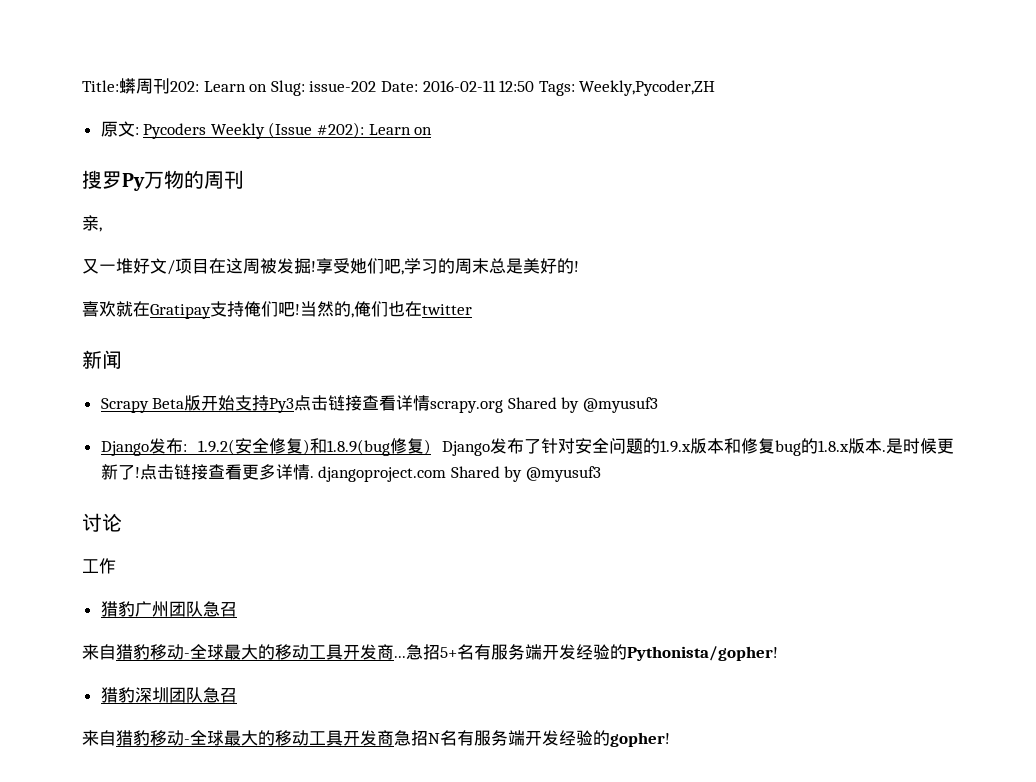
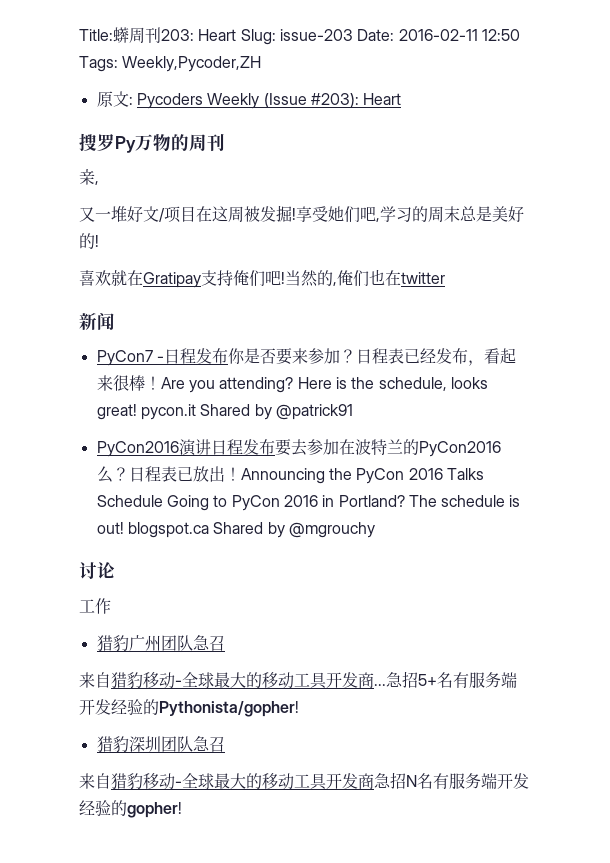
[170,80,377,96] 202: Learn on Slug: issue-202 -> [161,29,353,45] 203: Heart Slug: issue-203
[317,122,433,138] #202): Learn on -> [310,93,402,108] #203): Heart
[100,395,659,413] [100,438,954,456] [100,464,602,482] Scrapy Beta版开始支持Py3点击链接查看详情scrapy.org Shared by @myusuf3 // Django发布: 1.9.2(安全修复)和1.8.9(bug修复) Django发布了针对安全问题的1.9.x版本和修复bug的1.8.x版本.是时候更新了!点击链接查看更多详情. djangoproject.com Shared by @myusuf3 -> [96,348,516,366] [96,375,488,393] [96,404,353,420] [96,439,501,457] [96,466,484,484] [96,495,521,511] [96,522,375,538] PyCon7 -日程发布你是否要来参加？日程表已经发布，看起来很棒！Are you attending? Here is the schedule, looks great! pycon.it Shared by @patrick91 // PyCon2016演讲日程发布要去参加在波特兰的PyCon2016么？日程表已放出！Announcing the PyCon 2016 Talks Schedule Going to PyCon 2016 in Portland? The schedule is out! blogspot.ca Shared by @mgrouchy

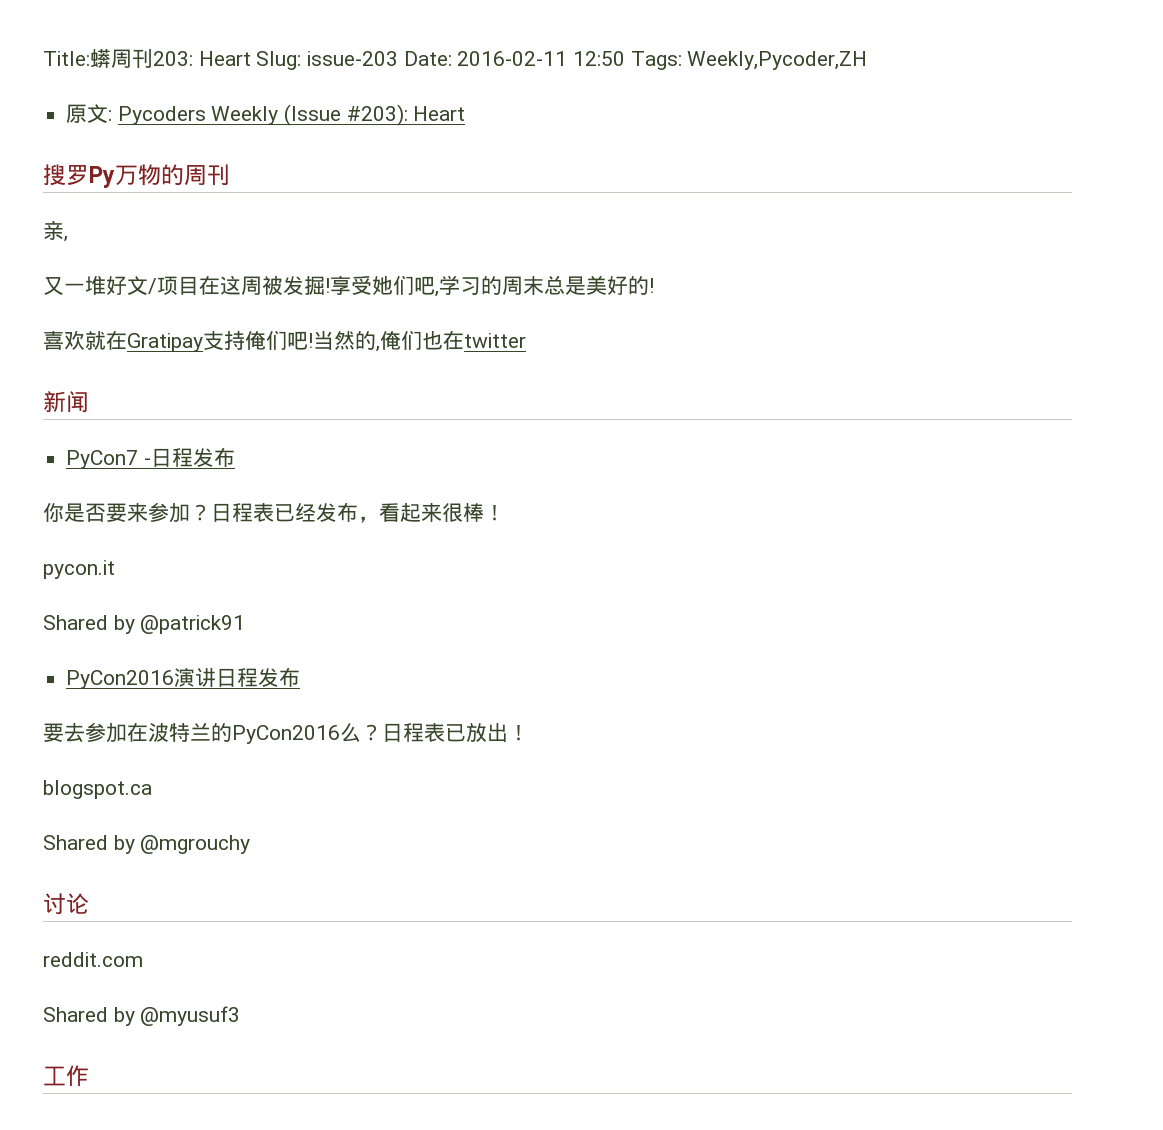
(228, 356) none -> (235, 457) //
[160,377,488,393] [96,404,137,420] Are you attending? Here is the schedule, looks great! -> (505, 512) //
(196, 412) none -> (115, 569) //
(275, 447) none -> (301, 677) //
[240,468,484,484] [96,495,521,511] [96,522,124,534] Announcing the PyCon 2016 Talks Schedule Going to PyCon 2016 in Portland? The schedule is out! -> (529, 732) //
(209, 530) none -> (152, 789) //
[79,598,111,614] [96,635,225,651] [79,671,517,689] [79,699,299,717] [96,736,225,752] [79,772,529,790] [79,800,182,818] 工作 // 猎豹广州团队急召 // 来自猎豹移动-全球最大的移动工具开发商...急招5+名有服务端开发经验的Pythonista/gopher! // 猎豹深圳团队急召 // 来自猎豹移动-全球最大的移动工具开发商急招N名有服务端开发经验的gopher! -> [43,952,143,967] [43,1006,241,1026] [43,1065,89,1087] reddit.com // Shared by @myusuf3 // 工作

